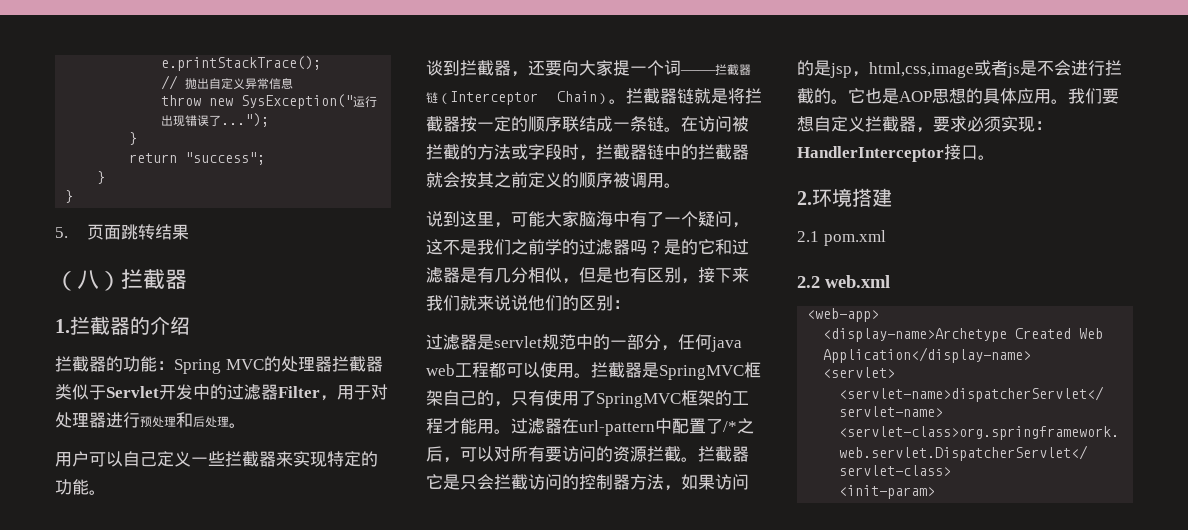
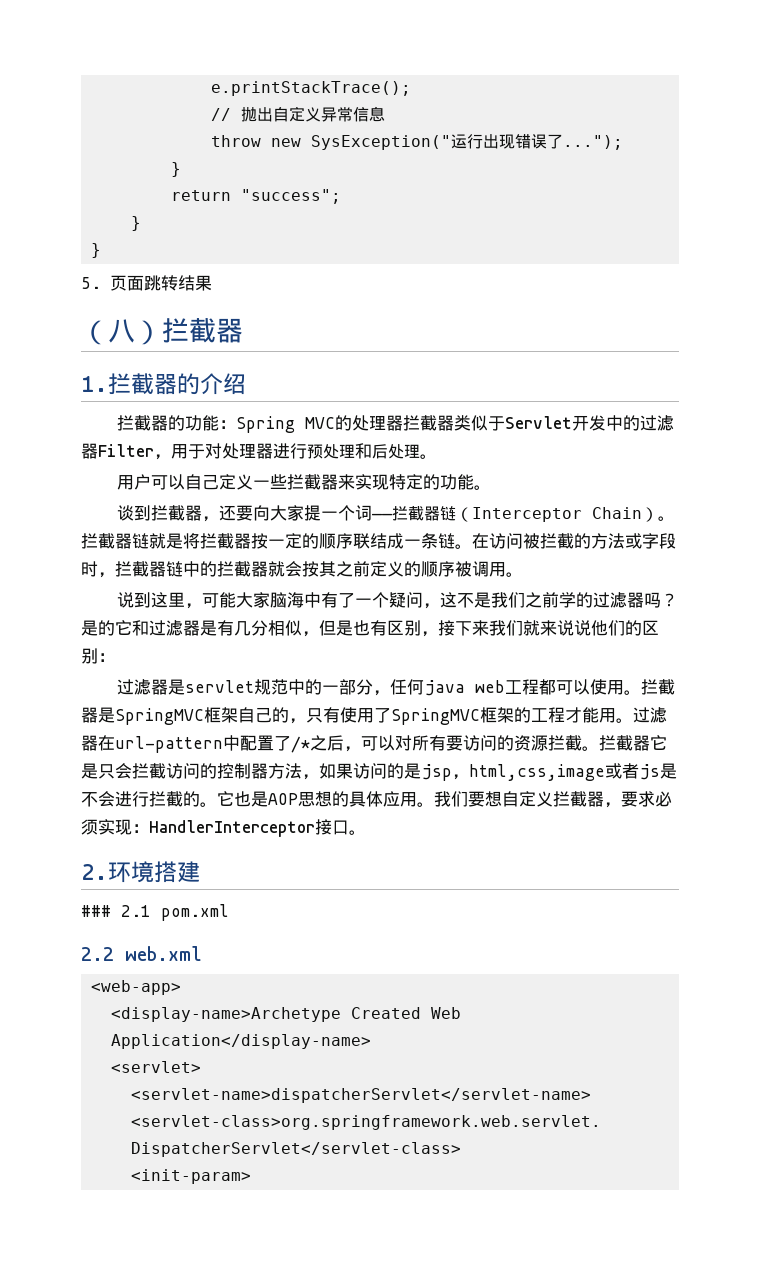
(892, 197) none -> [81,905,111,917] ###

